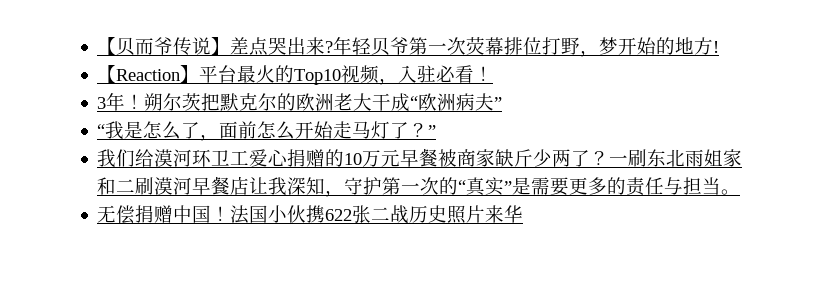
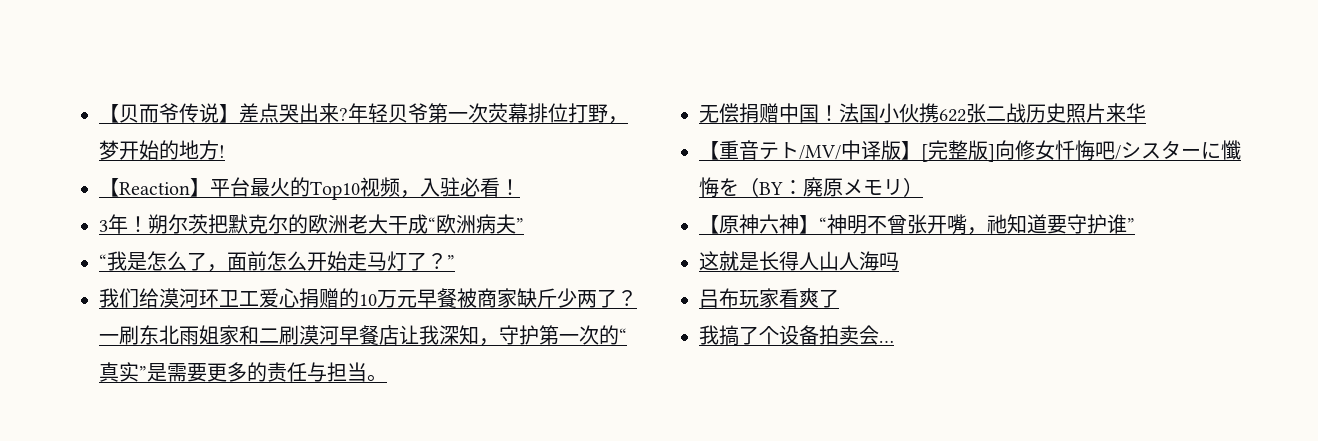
(524, 214) none -> [699,140,1241,162] [699,177,923,198] [699,214,1135,235] [699,251,899,271] [699,288,839,308] [699,325,894,345] // 【重音テト/MV/中译版】[完整版]向修女忏悔吧/シスターに懺悔を（BY：廃原メモリ） // 【原神六神】“神明不曾张开嘴，祂知道要守护谁” // 这就是长得人山人海吗 // 吕布玩家看爽了 // 我搞了个设备拍卖会…

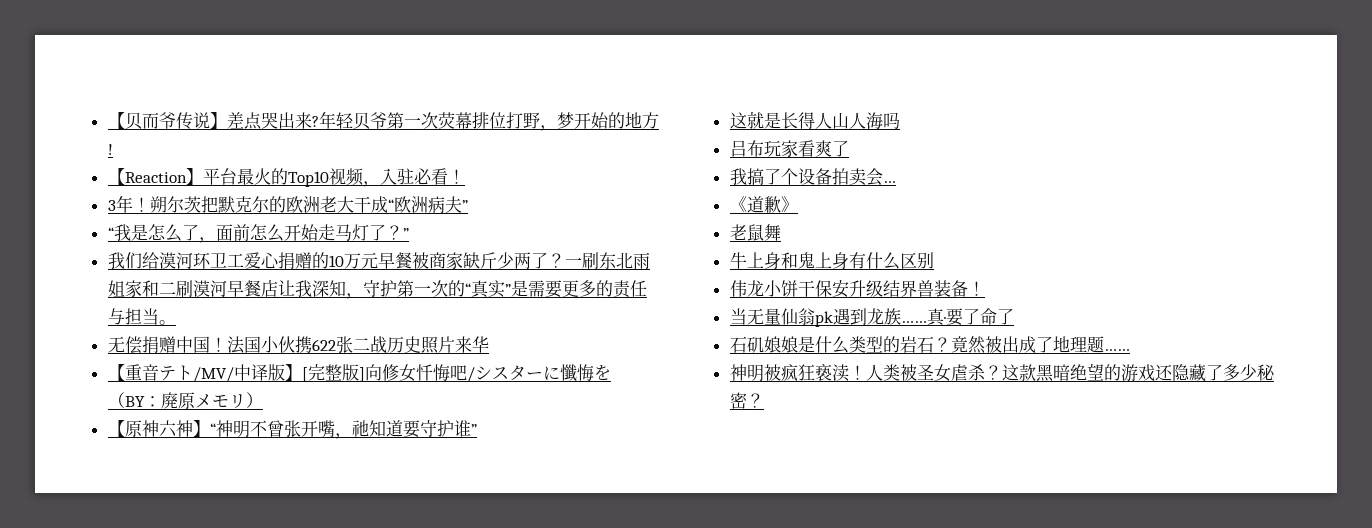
(894, 341) none -> [729,196,798,213] [729,224,781,241] [729,252,934,270] [729,280,985,298] [729,308,1014,327] [729,336,1130,354] [729,363,1275,382] [729,392,764,409] // 《道歉》 // 老鼠舞 // 牛上身和鬼上身有什么区别 // 伟龙小饼干保安升级结界兽装备！ // 当无量仙翁pk遇到龙族……真·要了命了 // 石矶娘娘是什么类型的岩石？竟然被出成了地理题…… // 神明被疯狂亵渎！人类被圣女虐杀？这款黑暗绝望的游戏还隐藏了多少秘密？

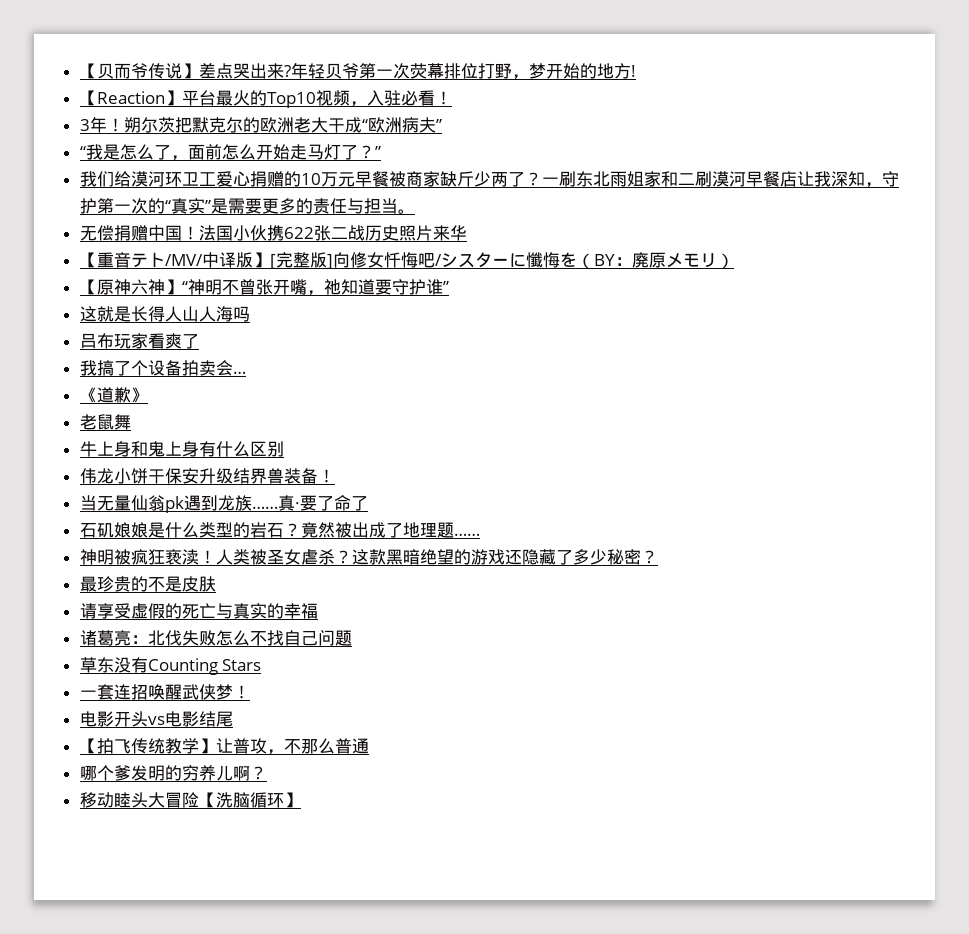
(764, 400) none -> [79,576,216,592] [79,603,318,619] [79,630,352,646] [79,657,262,675] [79,684,250,700] [79,711,233,727] [79,738,369,755] [79,765,267,781] [79,792,301,808] // 最珍贵的不是皮肤 // 请享受虚假的死亡与真实的幸福 // 诸葛亮：北伐失败怎么不找自己问题 // 草东没有Counting Stars // 一套连招唤醒武侠梦！ // 电影开头vs电影结尾 // 【拍飞传统教学】让普攻，不那么普通 // 哪个爹发明的穷养儿啊？ // 移动睦头大冒险【洗脑循环】

